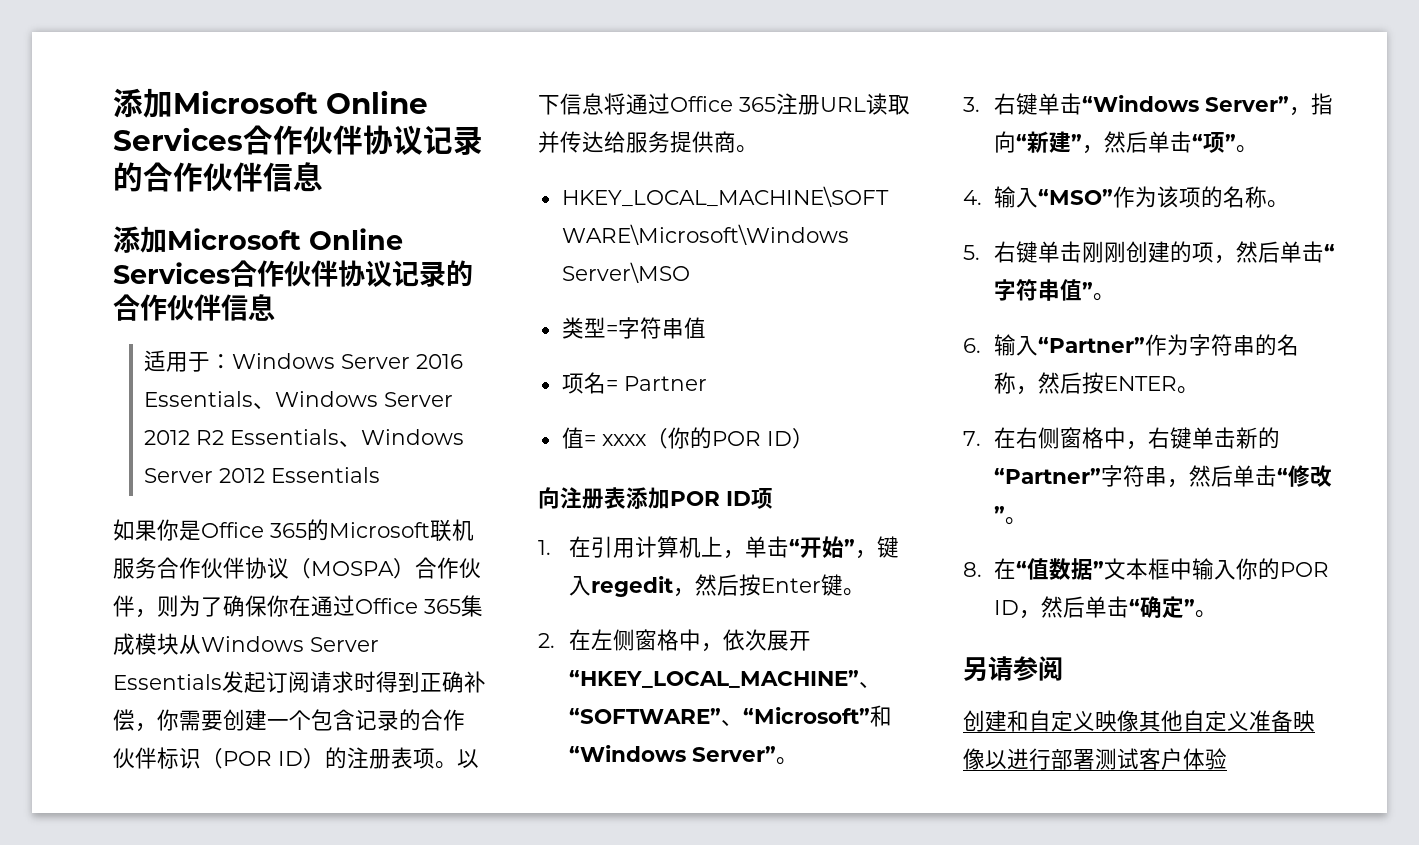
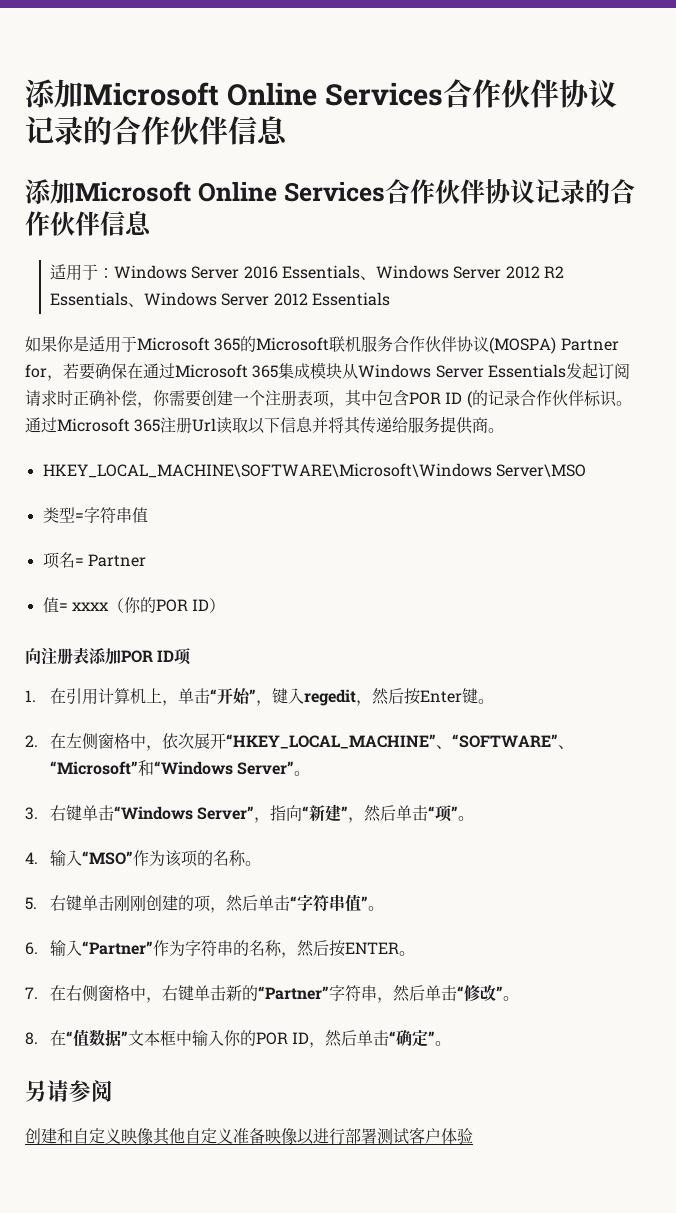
[201,522,264,538] Office -> [89,336,210,353] 适用于Microsoft
[289,557,481,579] [113,595,418,618] （MOSPA）合作伙伴，则为了确保你在通过Office -> [489,337,619,354] [25,363,248,381] (MOSPA) Partner for，若要确保在通过Microsoft
[376,671,420,693] 得到 -> (73, 398) none
[311,709,465,731] [113,747,479,769] [538,93,910,115] [538,131,604,153] 包含记录的合作伙伴标识（POR ID）的注册表项。以下信息将通过Office 365注册URL读取并传达 -> [265,390,632,408] [25,417,393,434] 注册表项，其中包含POR ID (的记录合作伙伴标识。通过Microsoft 365注册Url读取以下信息并将其传递

